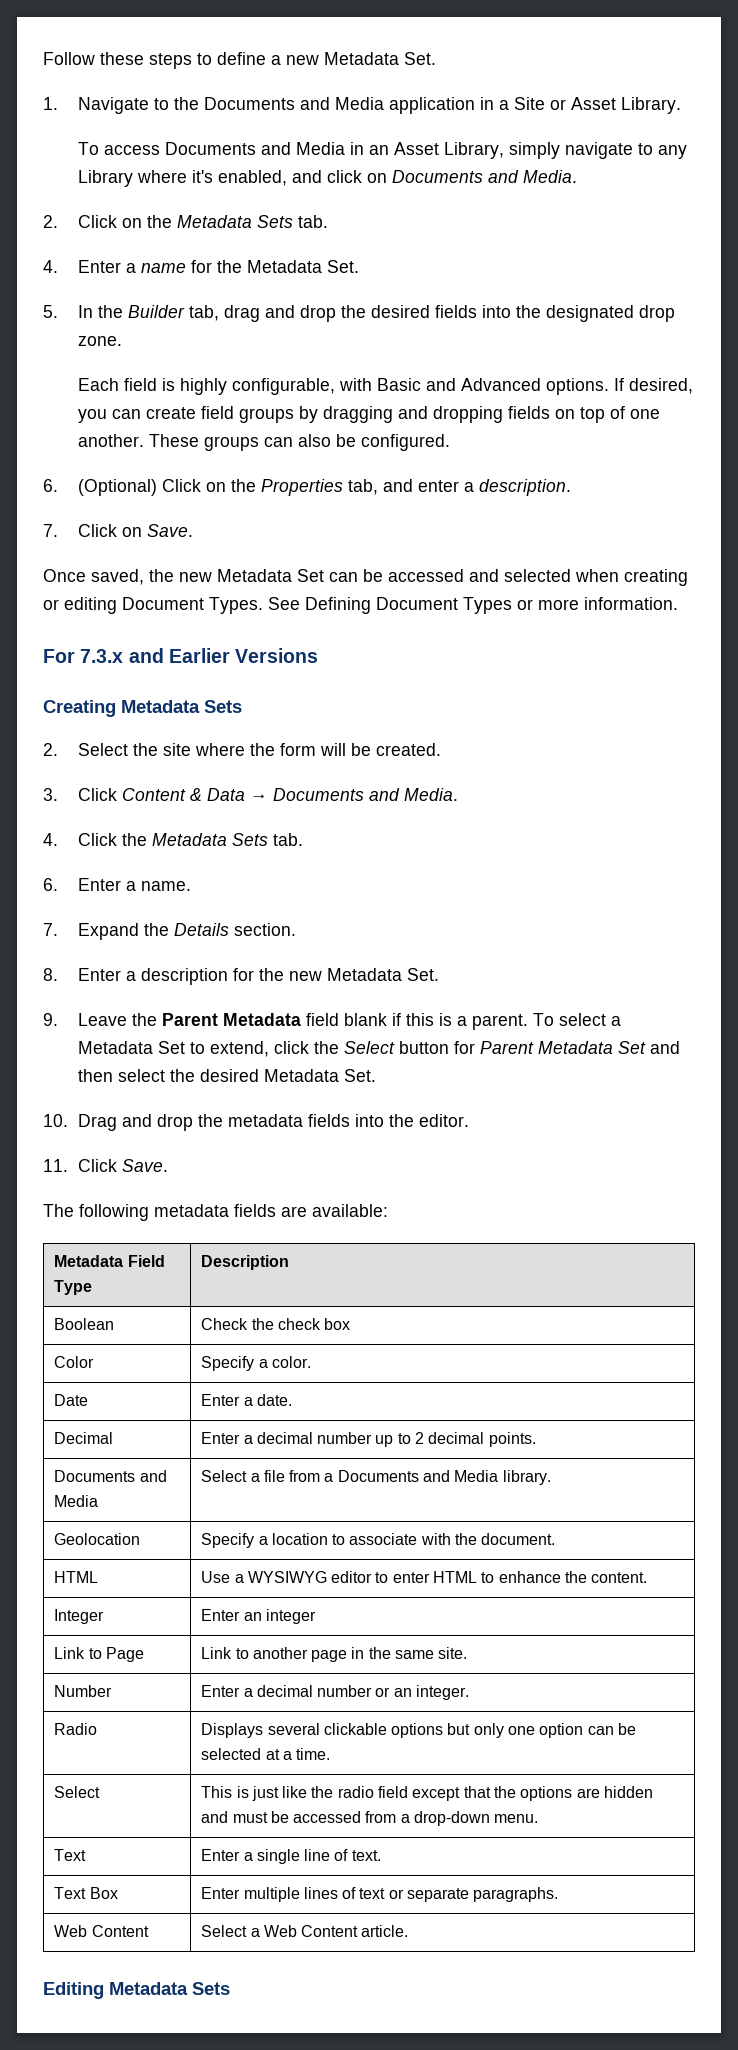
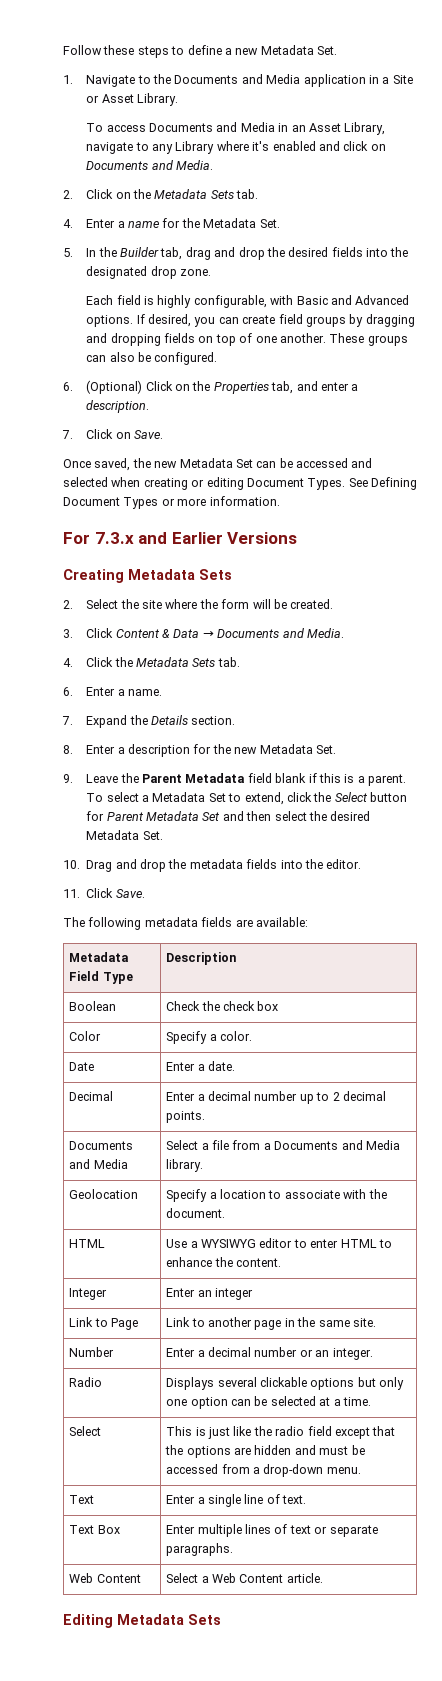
[508,142,560,159] simply -> (386, 128) none
[217,170,287,186] enabled, -> [272,141,316,151] enabled

